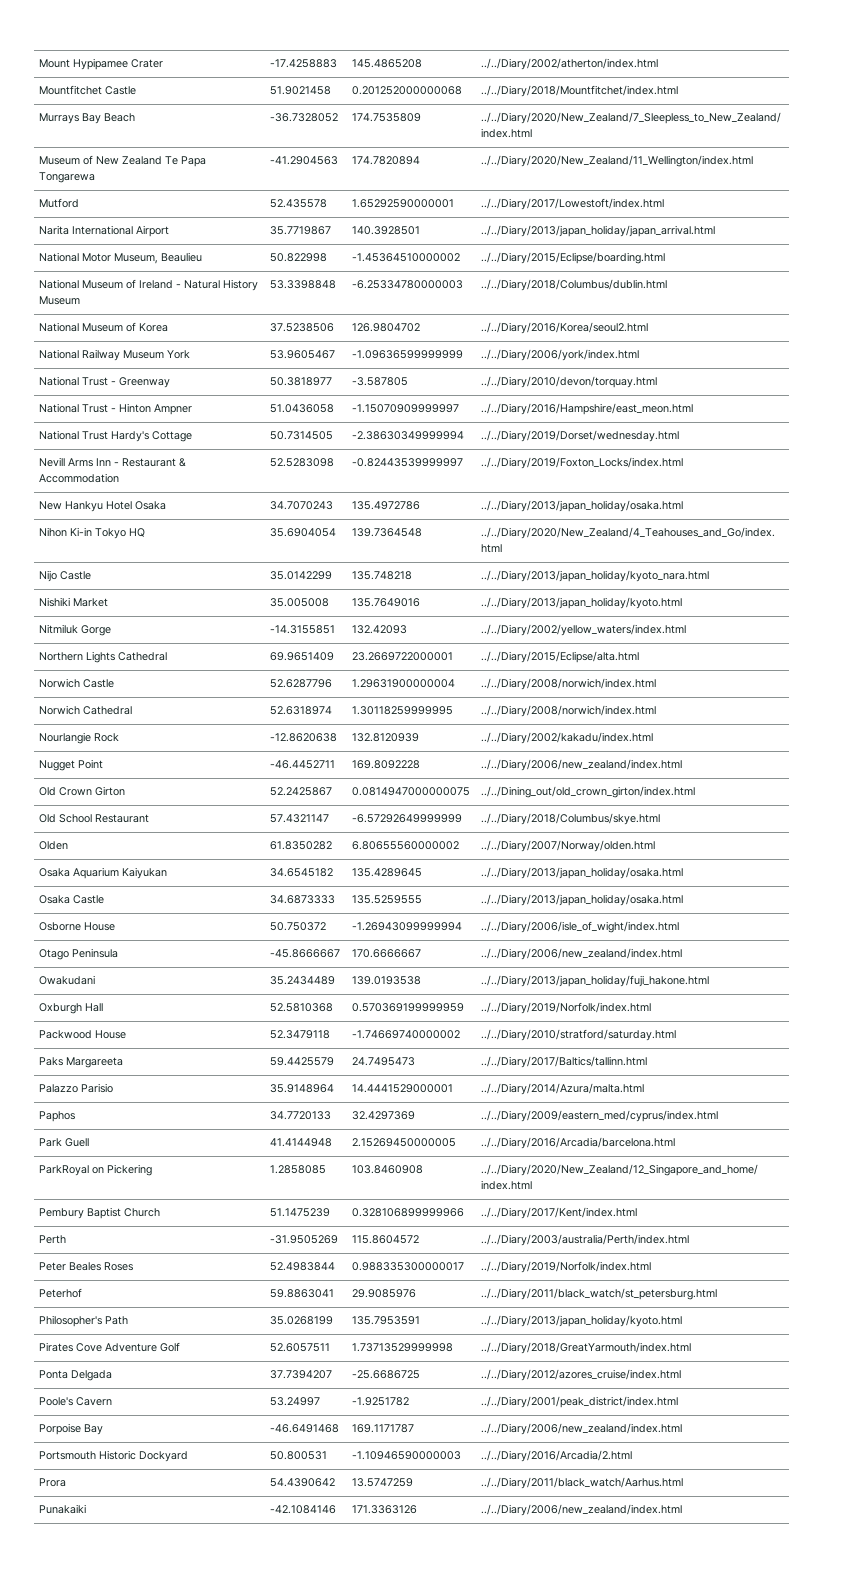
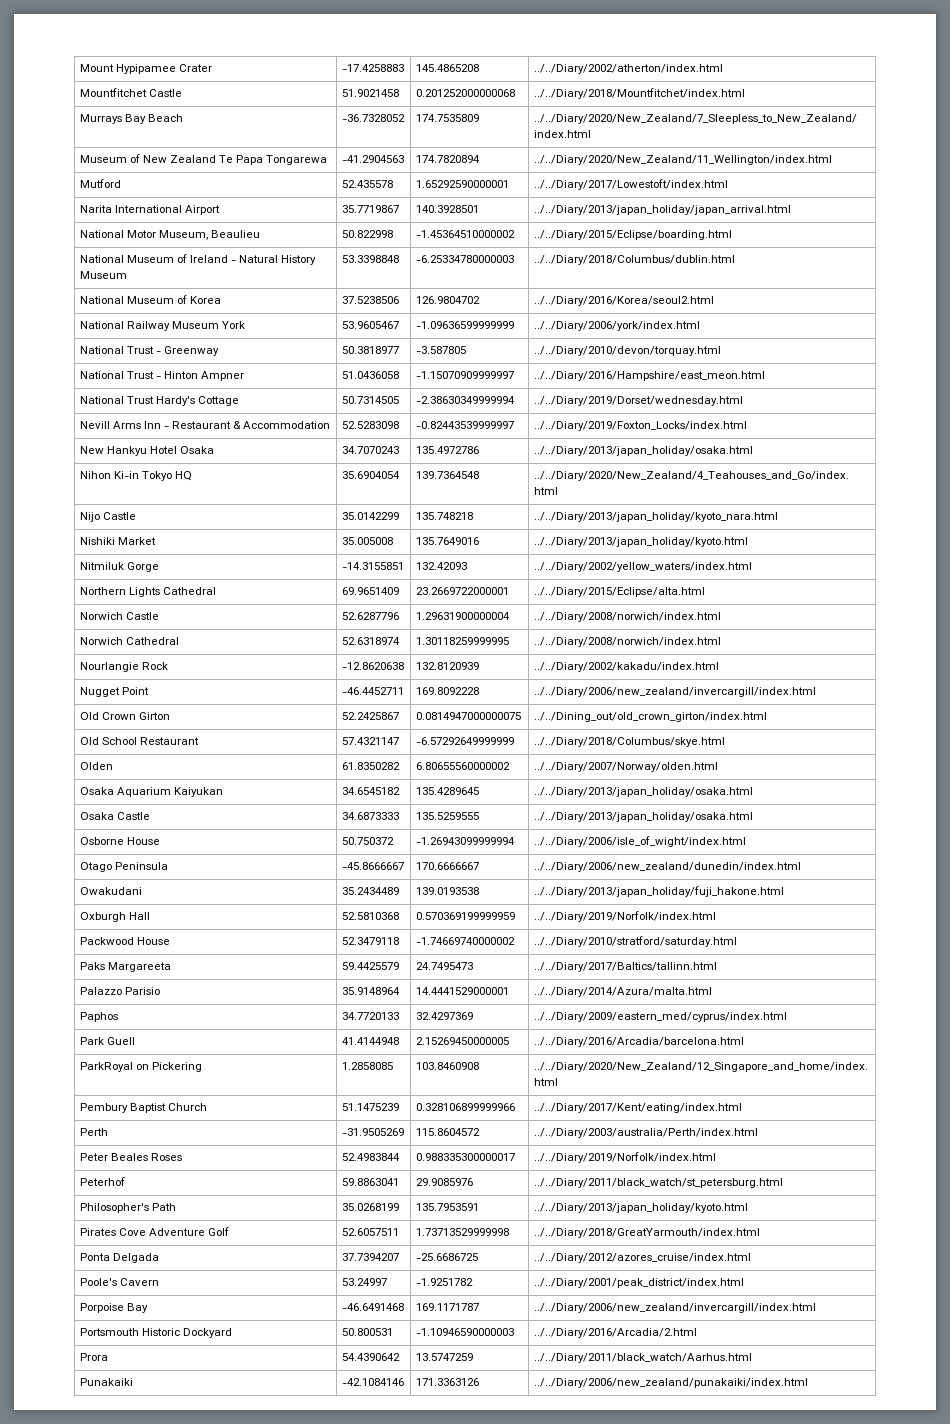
[481,759,683,771] ../../Diary/2006/new_zealand/index.html -> [533,687,816,697] ../../Diary/2006/new_zealand/invercargill/index.html
[481,948,683,960] ../../Diary/2006/new_zealand/index.html -> [533,862,801,872] ../../Diary/2006/new_zealand/dunedin/index.html
[481,1207,638,1219] ../../Diary/2017/Kent/index.html -> [533,1103,742,1113] ../../Diary/2017/Kent/eating/index.html
[481,1423,683,1435] ../../Diary/2006/new_zealand/index.html -> [533,1303,816,1313] ../../Diary/2006/new_zealand/invercargill/index.html
[481,1504,683,1516] ../../Diary/2006/new_zealand/index.html -> [533,1378,808,1388] ../../Diary/2006/new_zealand/punakaiki/index.html

